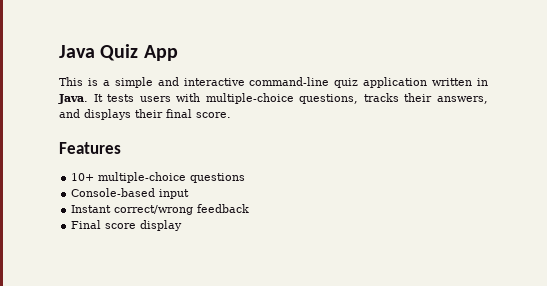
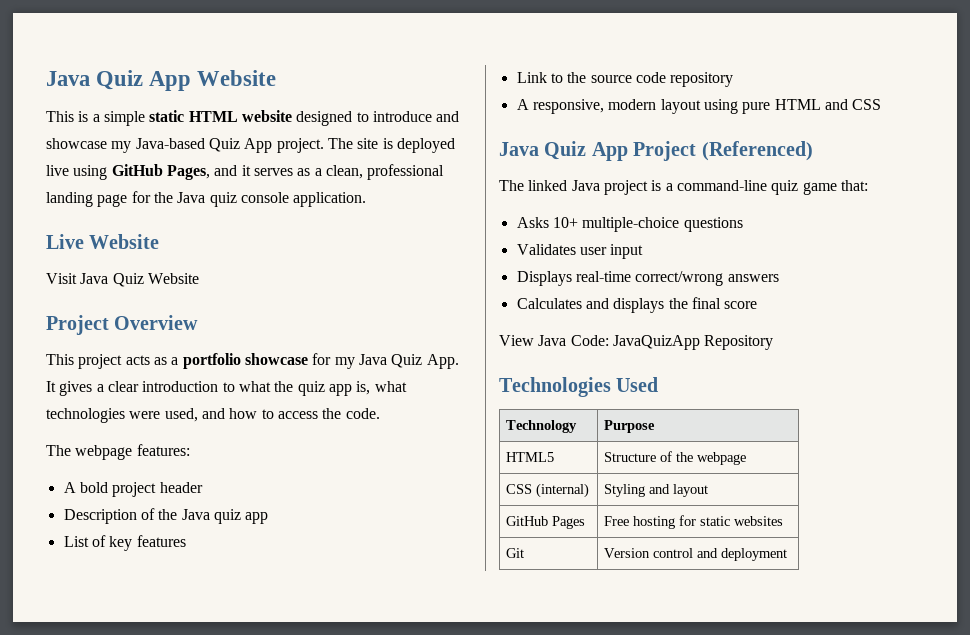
[59,44,178,61] Java Quiz App -> [46,70,277,91] Java Quiz App Website
[157,77,488,88] [58,93,488,104] [59,109,231,120] [59,142,121,154] and interactive command-line quiz application written in Java. It tests users with multiple-choice questions, tracks their answers, and displays their final score. // Features // -> [149,110,460,126] [46,138,455,153] [46,164,445,180] [46,191,367,207] [46,234,160,249] [46,273,199,287] [46,315,199,335] [46,353,459,369] [46,381,407,396] [46,408,380,423] [46,444,190,460] [63,482,203,497] [63,508,269,524] [63,535,186,551] [516,72,734,87] [516,99,882,114] [499,141,813,161] [499,180,868,195] [516,217,549,228] static HTML website designed to introduce and showcase my Java-based Quiz App project. The site is deployed live using GitHub Pages, and it serves as a clean, professional landing page for the Java quiz console application. // Live Website // Visit Java Quiz Website // Project Overview // This project acts as a portfolio showcase for my Java Quiz App. It gives a clear introduction to what the quiz app is, what technologies were used, and how to access the code. // The webpage features: // A bold project header // Description of the Java quiz app // List of key features // Link to the source code repository // A responsive, modern layout using pure HTML and CSS // Java Quiz App Project (Referenced) // The linked Java project is a command-line quiz game that: // Asks
[71,188,156,197] Console-based -> [516,244,607,255] Validates user
[71,204,250,215] [71,220,183,231] Instant correct/wrong feedback // Final score display -> [516,271,779,286] [516,297,758,313] [499,335,774,350] [499,377,659,397] [505,420,577,433] [603,420,655,433] [505,452,554,462] [603,451,746,465] [505,483,589,498] [603,484,708,497] [505,516,585,529] [603,515,783,529] [505,548,524,558] [603,548,787,561] Displays real-time correct/wrong answers // Calculates and displays the final score // View Java Code: JavaQuizApp Repository // Technologies Used // Technology | Purpose // HTML5 | Structure of the webpage // CSS (internal) | Styling and layout // GitHub Pages | Free hosting for static websites // Git | Version control and deployment

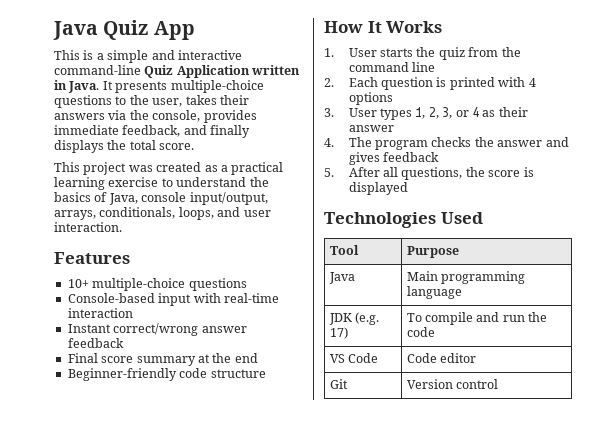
[46,70,277,91] Java Quiz App Website -> [53,20,195,40] Java Quiz App
[149,110,460,126] [46,138,455,153] [46,164,445,180] [46,191,367,207] [46,234,160,249] [46,273,199,287] [46,315,199,335] [46,353,459,369] [46,381,407,396] [46,408,380,423] [46,444,190,460] [63,482,203,497] [63,508,269,524] [63,535,186,551] [516,72,734,87] [516,99,882,114] [499,141,813,161] [499,180,868,195] [516,217,549,228] static HTML website designed to introduce and showcase my Java-based Quiz App project. The site is deployed live using GitHub Pages, and it serves as a clean, professional landing page for the Java quiz console application. // Live Website // Visit Java Quiz Website // Project Overview // This project acts as a portfolio showcase for my Java Quiz App. It gives a clear introduction to what the quiz app is, what technologies were used, and how to access the code. // The webpage features: // A bold project header // Description of the Java quiz app // List of key features // Link to the source code repository // A responsive, modern layout using pure HTML and CSS // Java Quiz App Project (Referenced) // The linked Java project is a command-line quiz game that: // Asks -> [151,50,242,60] [54,65,301,78] [54,80,264,93] [54,95,249,108] [54,110,257,123] [54,125,251,138] [54,140,195,153] [54,162,284,175] [54,177,269,190] [54,192,268,205] [54,207,271,220] [54,222,122,232] [54,252,130,264] and interactive command-line Quiz Application written in Java. It presents multiple-choice questions to the user, takes their answers via the console, provides immediate feedback, and finally displays the total score. // This project was created as a practical learning exercise to understand the basics of Java, console input/output, arrays, conditionals, loops, and user interaction. // Features //
[516,244,607,255] Validates user -> [67,293,155,303] Console-based
[516,271,779,286] [516,297,758,313] [499,335,774,350] // Displays real-time correct/wrong answers // Calculates and displays the final score // View Java Code: JavaQuizApp Repository -> [193,293,279,303] [67,308,133,318] [67,323,247,336] [67,338,124,348] [67,353,258,366] [67,368,266,381] [324,21,443,33] [324,47,521,60] [348,62,436,72] [324,77,536,90] [348,92,393,105] [324,107,528,120] [348,125,394,132] [324,137,569,150] [348,152,440,165] [324,167,534,180] [348,182,408,195] with real-time interaction // Instant correct/wrong answer feedback // Final score summary at the end // Beginner-friendly code structure // How It Works // 1. User starts the quiz from the command line // 2. Each question is printed with 4 options // 3. User types 1, 2, 3, or 4 as their answer // 4. The program checks the answer and gives feedback // 5. After all questions, the score is displayed
[505,420,577,433] Technology -> [329,245,359,255] Tool
[505,452,554,462] [603,451,746,465] [505,483,589,498] [603,484,708,497] [505,516,585,529] [603,515,783,529] HTML5 | Structure of the webpage // CSS (internal) | Styling and layout // GitHub Pages | Free hosting for static websites -> [328,272,355,284] [406,271,526,284] [406,286,462,299] [328,312,380,325] [329,327,348,339] [406,312,548,325] [406,327,435,337] [329,353,379,363] [406,353,477,363] Java | Main programming language // JDK (e.g. 17) | To compile and run the code // VS Code | Code editor
[696,548,787,561] and deployment -> (499, 384) none

